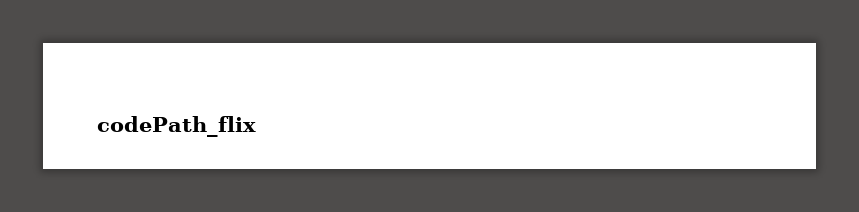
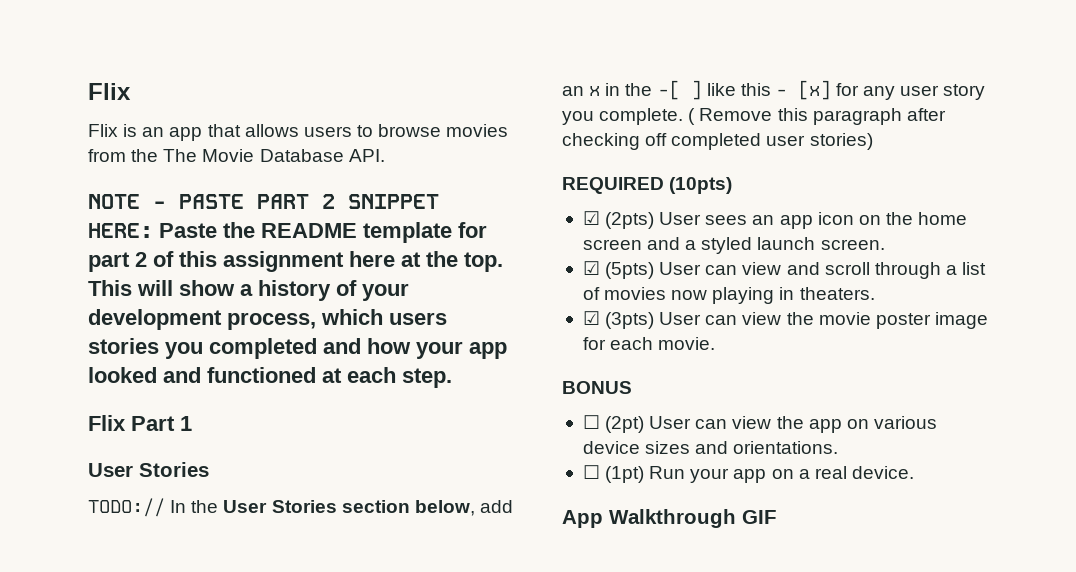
[97,116,256,137] codePath_flix -> [88,83,131,100] [88,124,509,141] [88,149,385,162] [88,194,439,209] [88,222,487,243] [88,251,503,272] [88,280,409,301] [88,309,447,330] [88,338,507,359] [88,367,452,388] [88,415,192,431] [88,462,209,477] [88,498,513,517] [562,80,986,100] [562,108,946,125] [562,133,873,150] [562,177,733,194] [582,211,968,229] [582,237,885,254] [582,261,987,279] [582,287,875,304] [582,311,988,329] [582,337,716,350] [562,381,632,394] [582,415,937,433] [582,441,839,454] [582,465,914,483] [562,509,777,528] Flix // Flix is an app that allows users to browse movies from the The Movie Database API. // NOTE - PASTE PART 2 SNIPPET HERE: Paste the README template for part 2 of this assignment here at the top. This will show a history of your development process, which users stories you completed and how your app looked and functioned at each step. // Flix Part 1 // User Stories // TODO:// In the User Stories section below, add an x in the -[ ] like this - [x] for any user story you complete. ( Remove this paragraph after checking off completed user stories) // REQUIRED (10pts) // ☑ (2pts) User sees an app icon on the home screen and a styled launch screen. // ☑ (5pts) User can view and scroll through a list of movies now playing in theaters. // ☑ (3pts) User can view the movie poster image for each movie. // BONUS // ☐ (2pt) User can view the app on various device sizes and orientations. // ☐ (1pt) Run your app on a real device. // App Walkthrough GIF

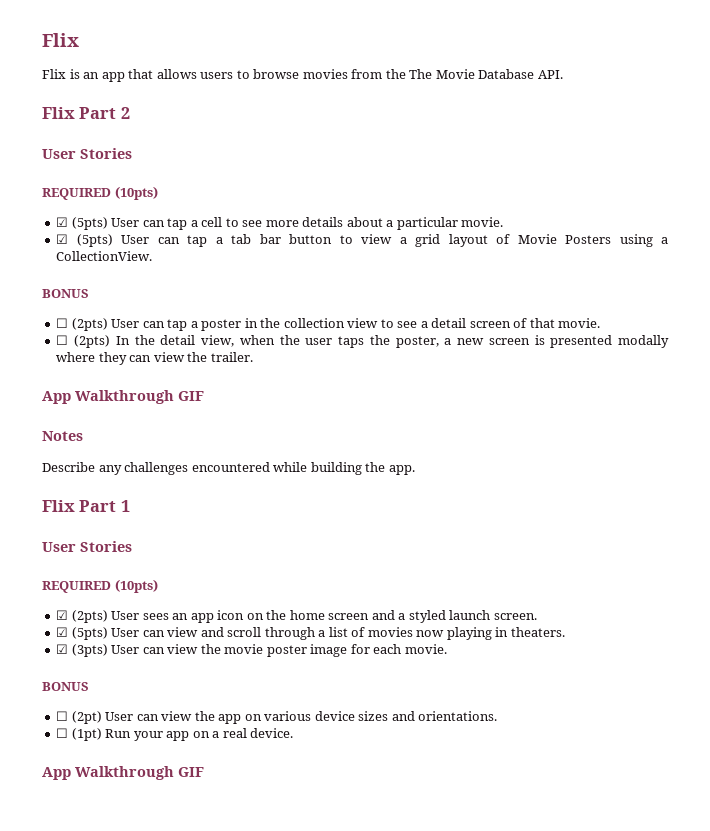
[88,194,439,209] [88,222,487,243] [88,251,503,272] [88,280,409,301] [88,309,447,330] [88,338,507,359] [88,367,452,388] NOTE - PASTE PART 2 SNIPPET HERE: Paste the README template for part 2 of this assignment here at the top. This will show a history of your development process, which users stories you completed and how your app looked and functioned at each step. -> [42,107,130,119] [42,148,132,159] [42,186,158,200] [56,217,504,230] [56,234,669,247] [56,251,153,261] [42,289,89,298] [56,318,601,331] [56,335,669,348] [56,352,253,365] [42,390,204,404] [42,431,83,441] [42,462,415,475] Flix Part 2 // User Stories // REQUIRED (10pts) // ☑ (5pts) User can tap a cell to see more details about a particular movie. // ☑ (5pts) User can tap a tab bar button to view a grid layout of Movie Posters using a CollectionView. // BONUS // ☐ (2pts) User can tap a poster in the collection view to see a detail screen of that movie. // ☐ (2pts) In the detail view, when the user taps the poster, a new screen is presented modally where they can view the trailer. // App Walkthrough GIF // Notes // Describe any challenges encountered while building the app.
[88,498,513,517] [562,80,986,100] [562,108,946,125] [562,133,873,150] // TODO:// In the User Stories section below, add an x in the -[ ] like this - [x] for any user story you complete. ( Remove this paragraph after checking off completed user stories) -> (132, 546) none

